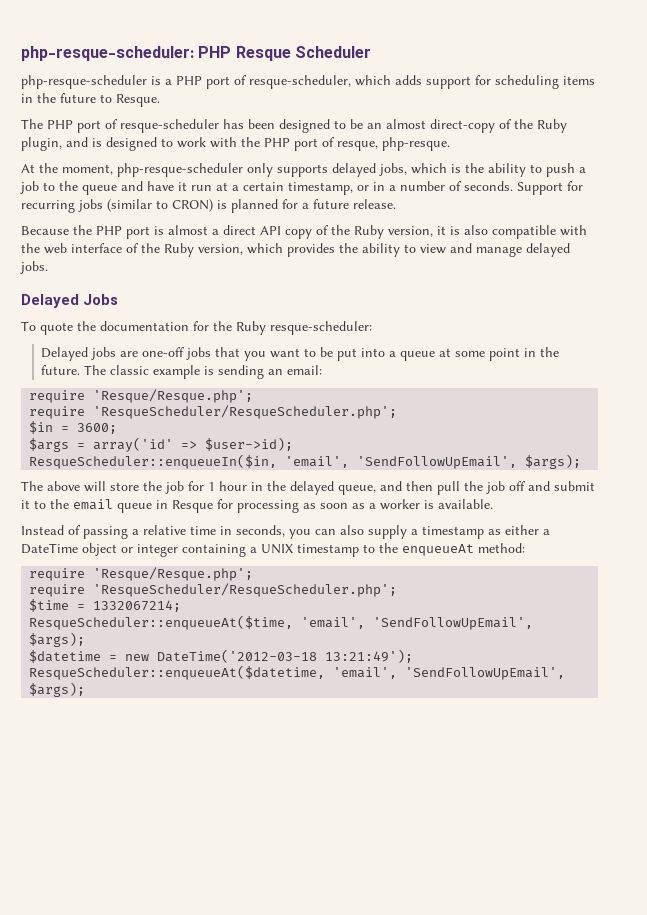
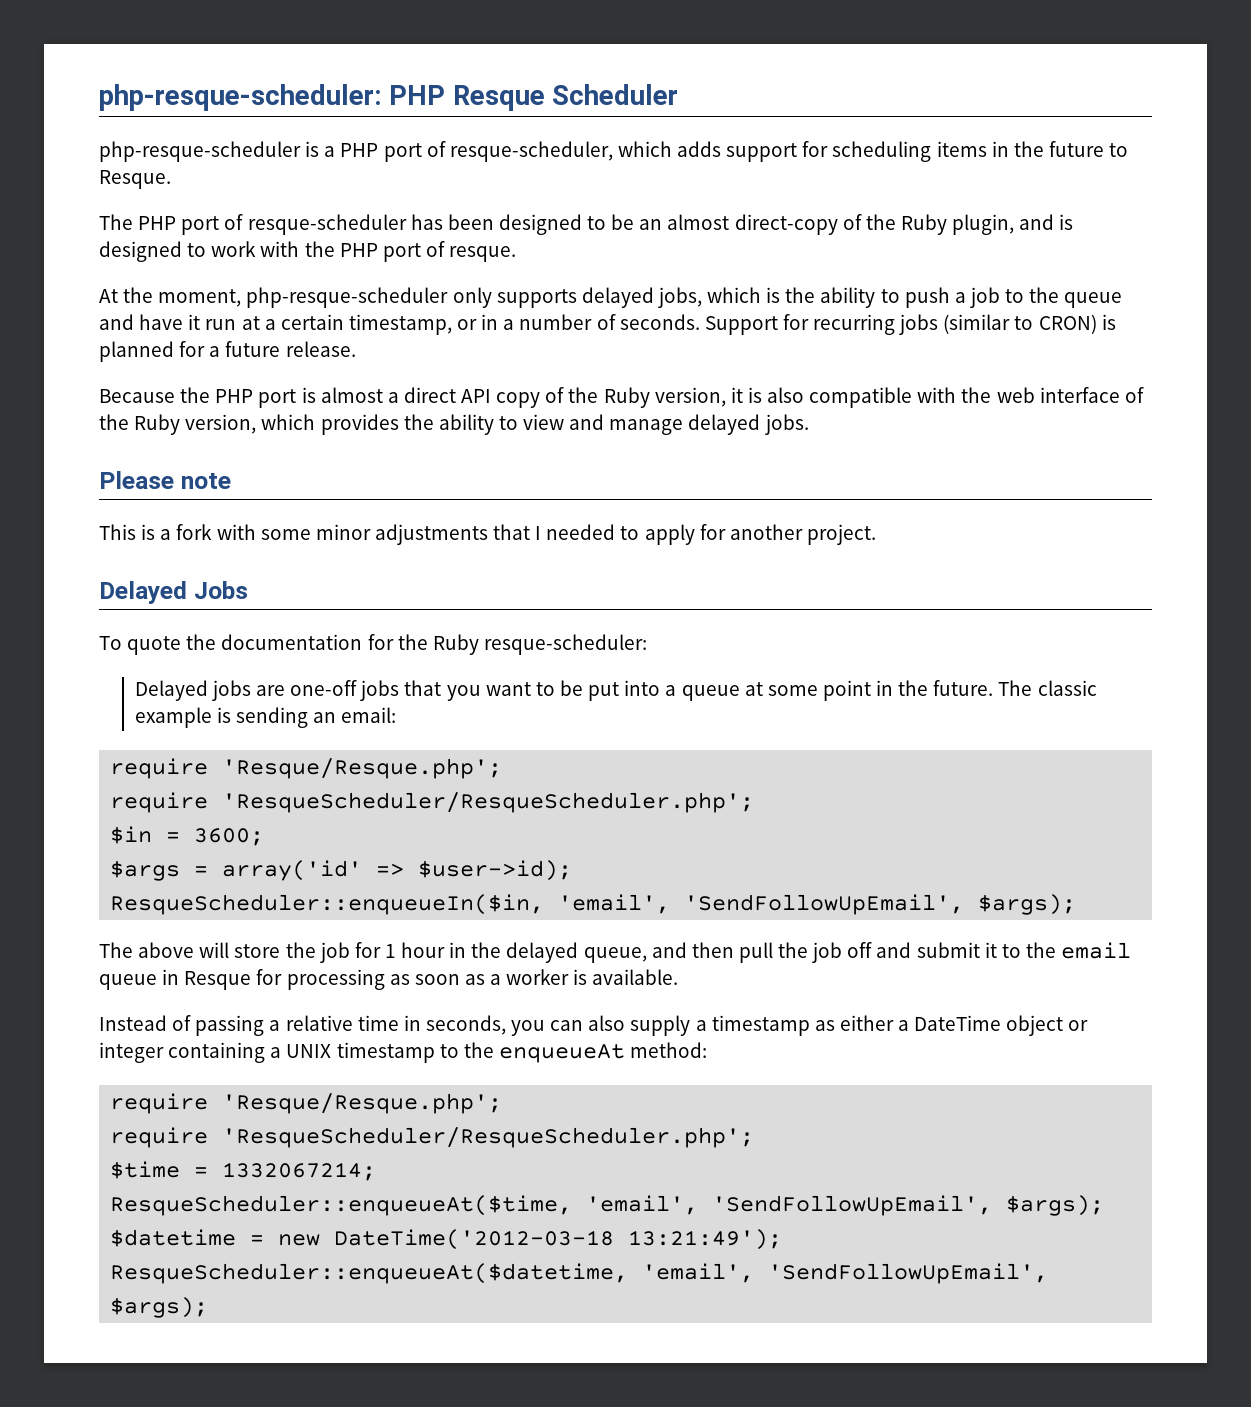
[337,137,450,151] resque, php-resque. -> [449,246,517,262] resque.
(48, 267) none -> [99,471,231,489] [99,524,876,545] // Please note // This is a fork with some minor adjustments that I needed to apply for another project.

